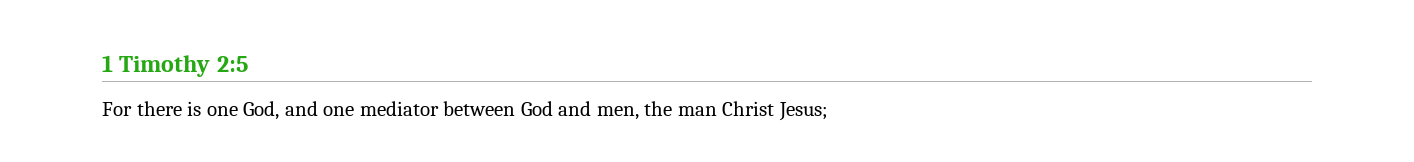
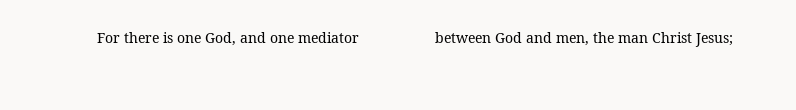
[102,55,248,77] 1 Timothy 2:5 // -> (96, 38) none

